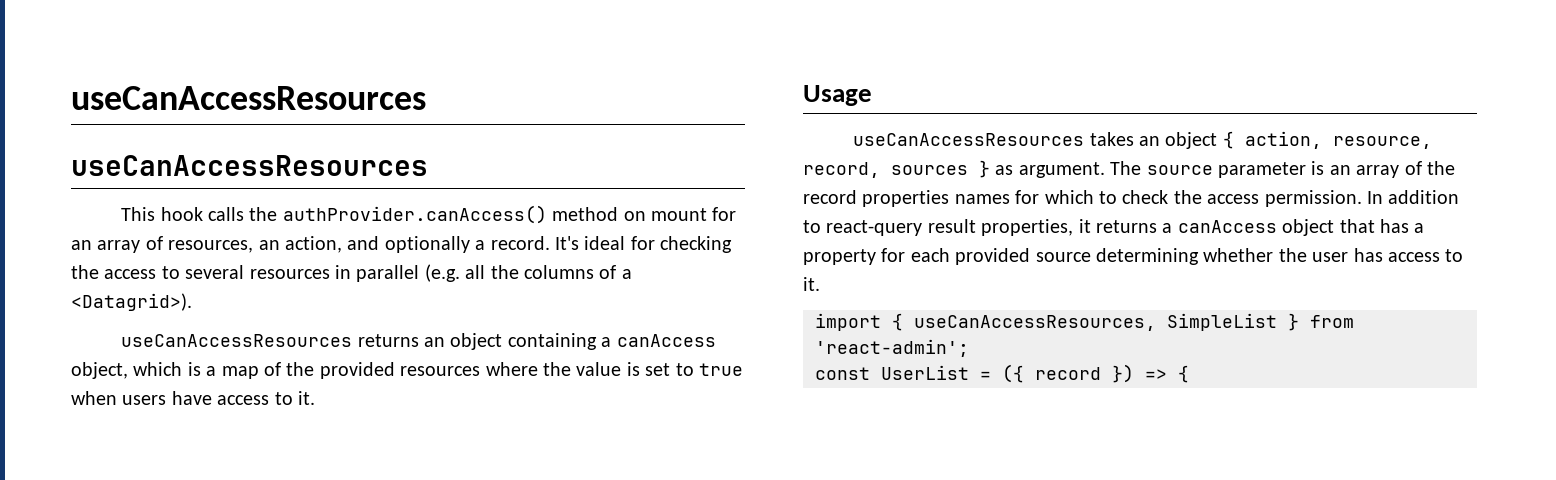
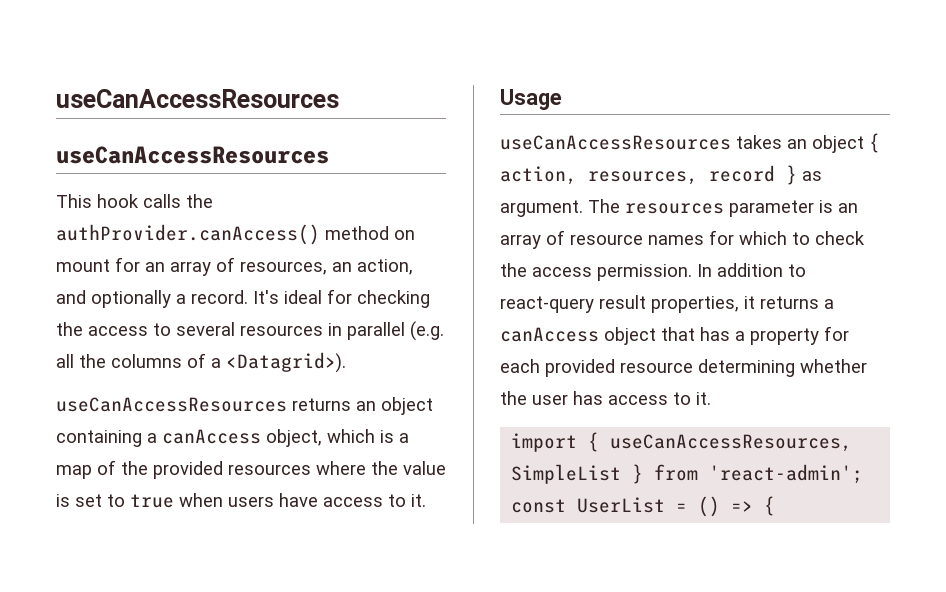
[1332,136,1432,149] [803,162,968,178] resource, record, sources -> [588,165,775,185] resources, record
[1146,165,1213,175] source -> [625,203,724,214] resources
[1426,161,1455,175] [803,190,950,207] the record properties -> [570,234,643,245] resource
[1035,252,1091,262] source -> [620,362,693,373] resource
[1002,364,1134,383] ({ record }) -> [698,496,721,517] ()

